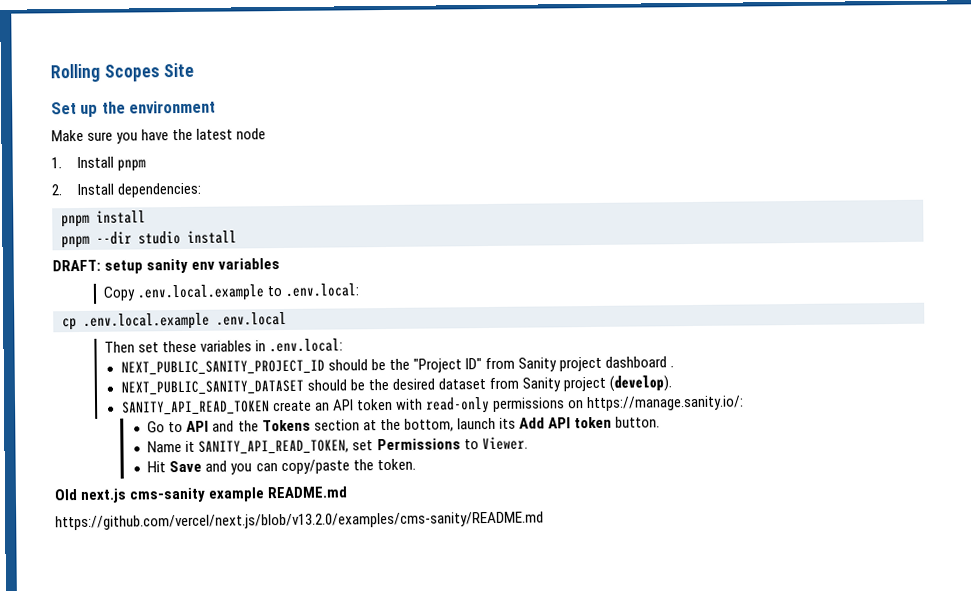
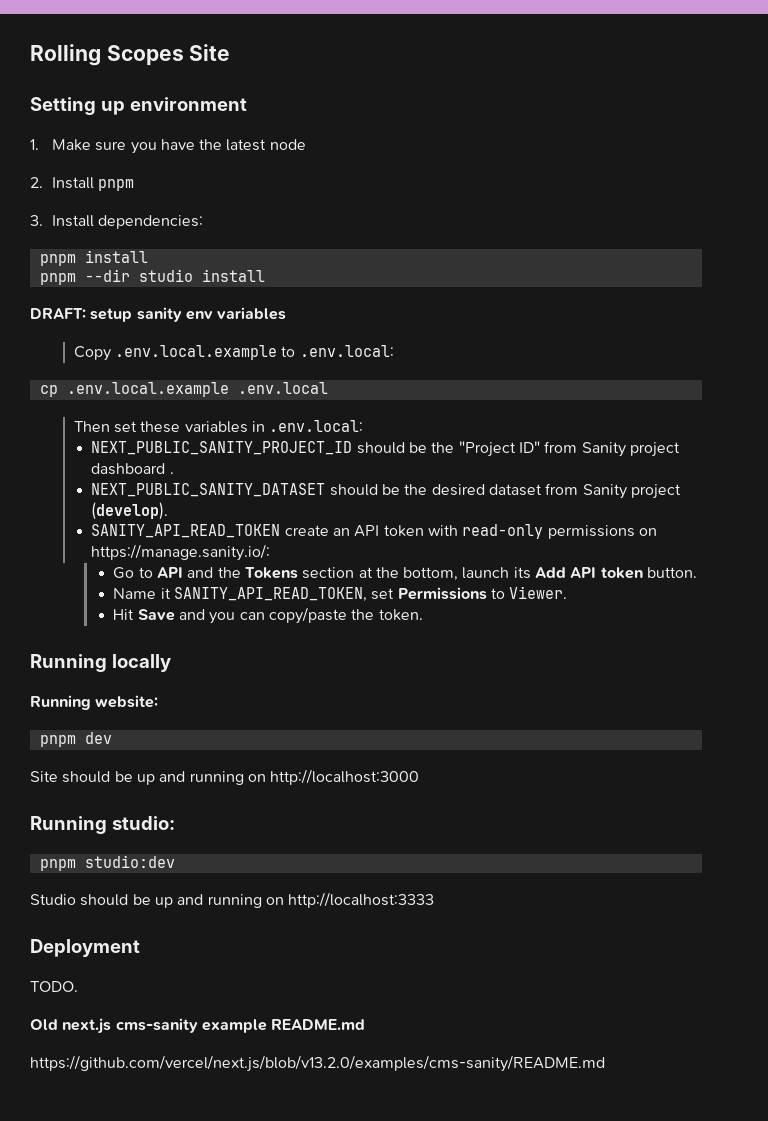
[51,101,126,117] Set up the -> [30,97,125,115] Setting up
(217, 107) none -> [30,139,39,150] 1.
[51,157,62,169] 1. -> [30,177,43,188] 2.
[51,184,62,196] 2. -> [30,215,43,226] 3.
(416, 464) none -> [30,654,171,672] [30,695,159,710] [39,732,112,747] [30,769,420,785] [30,816,175,834] [39,855,175,871] [30,892,435,908] [30,939,140,957] [30,981,78,992] // Running locally // Running website: // pnpm dev // Site should be up and running on http://localhost:3000 // Running studio: // pnpm studio:dev // Studio should be up and running on http://localhost:3333 // Deployment // TODO.

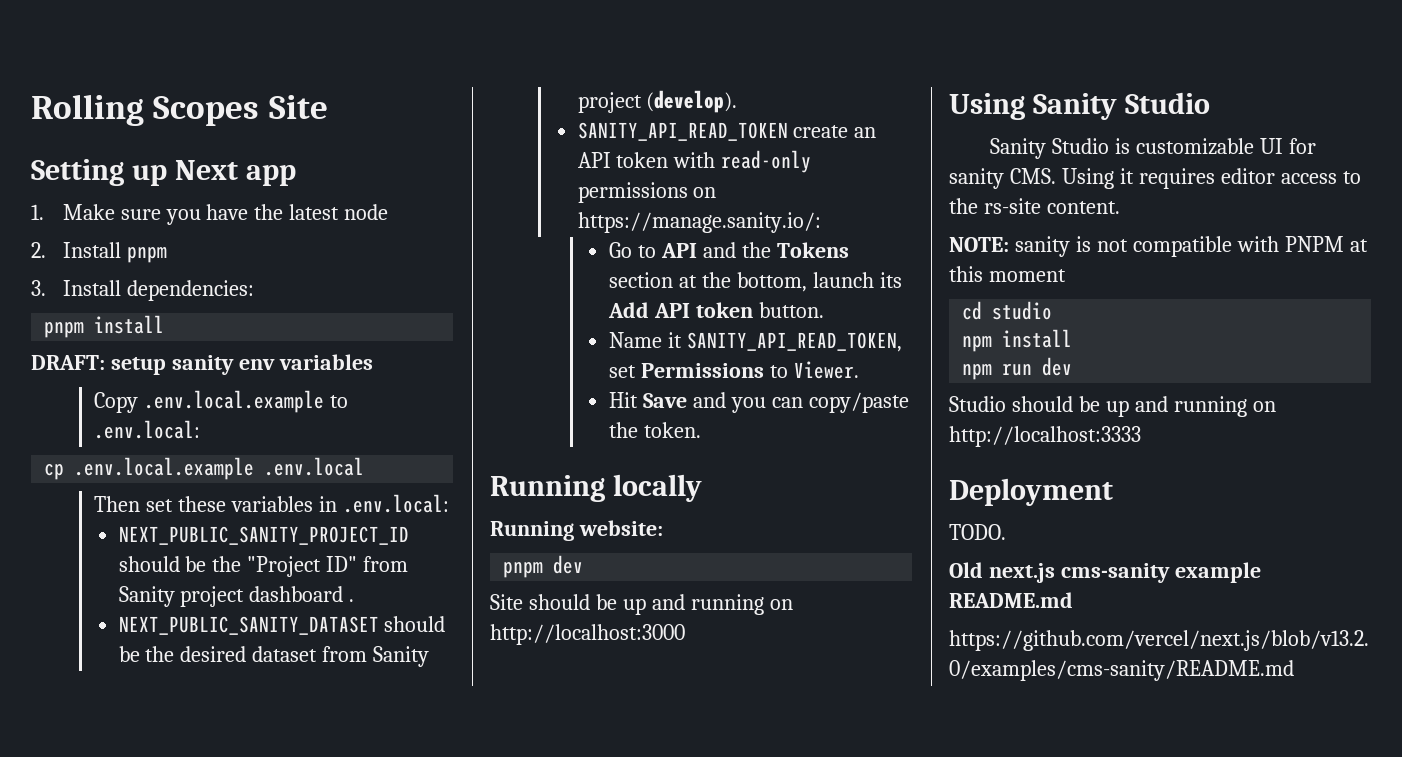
[129,97,247,111] environment -> [174,160,296,186] Next app
[39,269,265,285] // pnpm --dir studio install -> (165, 324) none
[30,816,175,834] [39,855,175,871] Running studio: // pnpm studio:dev -> [949,92,1210,120] [990,138,1316,159] [949,168,1361,189] [949,198,1120,214] [949,236,1368,257] [949,266,1066,282] [962,301,1053,320] [962,329,1073,352] [962,357,1073,380] Using Sanity Studio // Sanity Studio is customizable UI for sanity CMS. Using it requires editor access to the rs-site content. // NOTE: sanity is not compatible with PNPM at this moment // cd studio // npm install // npm run dev

